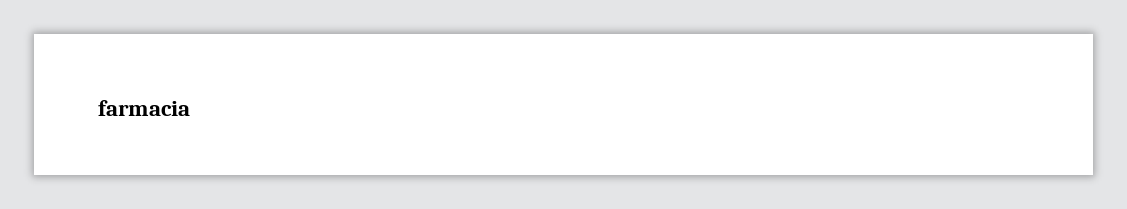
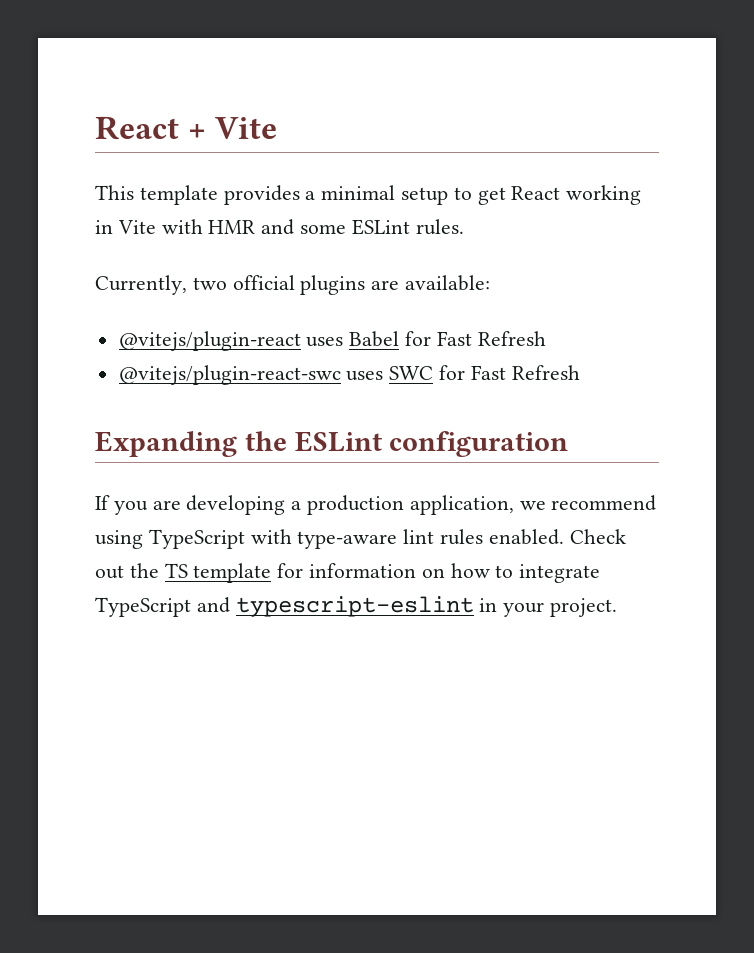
[98,100,190,116] farmacia -> [95,116,278,140] [95,185,642,205] [95,219,464,235] [95,275,491,295] [118,331,546,351] [118,365,580,385] [95,431,569,457] [95,495,657,515] [95,529,626,549] [95,563,601,583] [95,596,618,617] React + Vite // This template provides a minimal setup to get React working in Vite with HMR and some ESLint rules. // Currently, two official plugins are available: // @vitejs/plugin-react uses Babel for Fast Refresh // @vitejs/plugin-react-swc uses SWC for Fast Refresh // Expanding the ESLint configuration // If you are developing a production application, we recommend using TypeScript with type-aware lint rules enabled. Check out the TS template for information on how to integrate TypeScript and typescript-eslint in your project.

